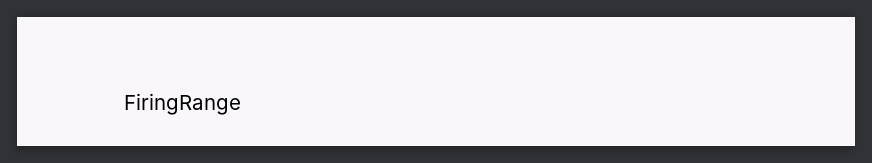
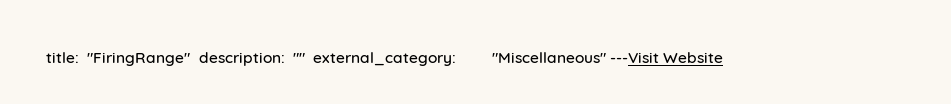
[124,93,241,115] FiringRange -> [46,52,724,66] title: "FiringRange" description: "" external_category: "Miscellaneous" ---Visit Website

